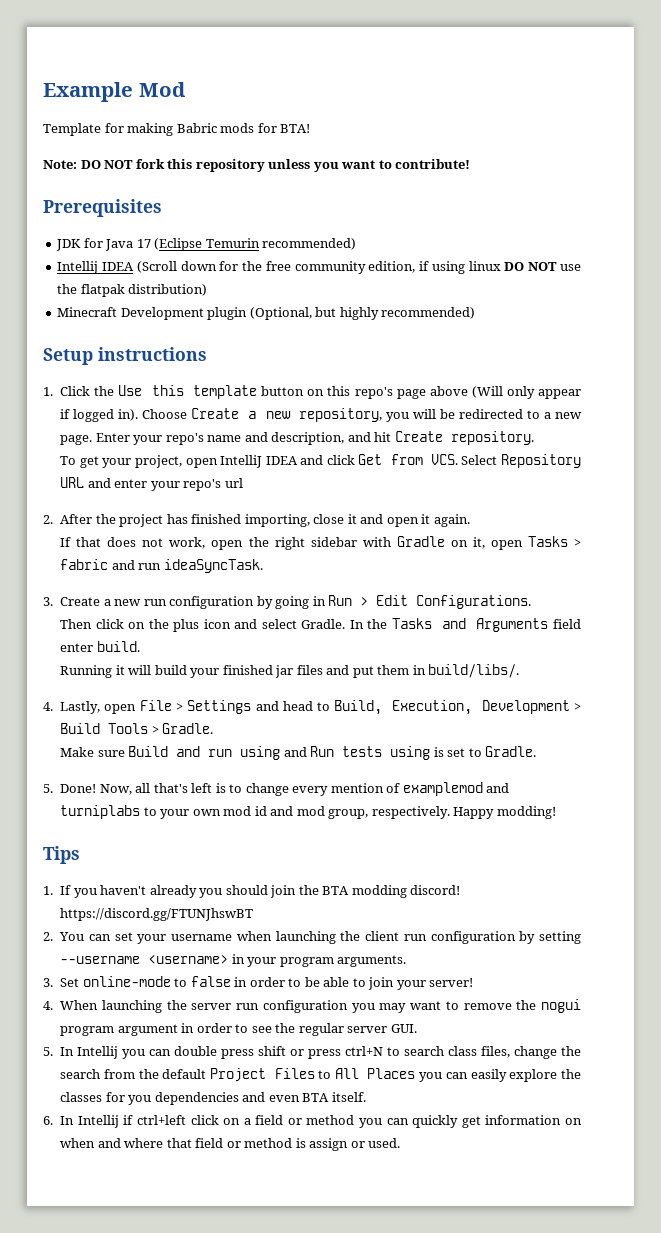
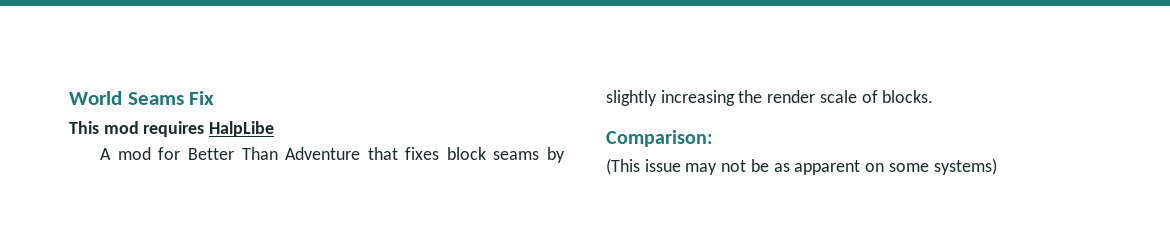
[43,82,186,102] [43,123,311,136] [43,159,471,172] [43,199,162,217] [56,238,357,251] [57,261,582,274] [57,284,208,297] [57,307,476,320] [43,347,207,365] [43,385,582,399] [60,408,582,422] [60,431,534,445] [60,454,581,468] [60,477,243,491] [43,514,470,527] [60,536,581,550] [60,559,263,573] [43,595,532,609] [60,618,582,632] [60,641,140,652] [60,664,520,678] [43,700,581,715] [60,723,214,734] [60,746,537,760] [43,782,510,796] [60,805,556,819] [43,846,80,864] [43,885,461,898] [60,908,254,921] [43,931,581,944] [60,954,407,967] [43,976,474,990] [43,999,581,1013] [60,1023,417,1036] [43,1046,581,1059] [60,1068,581,1082] [60,1092,366,1105] [43,1115,583,1128] [60,1138,401,1151] Example Mod // Template for making Babric mods for BTA! // Note: DO NOT fork this repository unless you want to contribute! // Prerequisites // JDK for Java 17 (Eclipse Temurin recommended) // Intellij IDEA (Scroll down for the free community edition, if using linux DO NOT use the flatpak distribution) // Minecraft Development plugin (Optional, but highly recommended) // Setup instructions // 1. Click the Use this template button on this repo's page above (Will only appear if logged in). Choose Create a new repository, you will be redirected to a new page. Enter your repo's name and description, and hit Create repository. // To get your project, open IntelliJ IDEA and click Get from VCS. Select Repository URL and enter your repo's url // 2. After the project has finished importing, close it and open it again. // If that does not work, open the right sidebar with Gradle on it, open Tasks > fabric and run ideaSyncTask. // 3. Create a new run configuration by going in Run > Edit Configurations. // Then click on the plus icon and select Gradle. In the Tasks and Arguments field enter build. // Running it will build your finished jar files and put them in build/libs/. // 4. Lastly, open File > Settings and head to Build, Execution, Development > Build Tools > Gradle. // Make sure Build and run using and Run tests using is set to Gradle. // 5. Done! Now, all that's left is to change every mention of examplemod and turniplabs to your own mod id and mod group, respectively. Happy modding! // Tips // 1. If you haven't already you should join the BTA modding discord! https://discord.gg/FTUNJhswBT // 2. You can set your username when launching the client run configuration by setting --username <username> in your program arguments. // 3. Set online-mode to false in order to be able to join your server! // 4. When launching the server run configuration you may want to remove the nogui program argument in order to see the regular server GUI. // 5. In Intellij you can double press shift or press ctrl+N to search class files, change the search from the default Project Files to All Places you can easily explore the classes for you dependencies and even BTA itself. // 6. In Intellij if ctrl+left click on a field or method you can quickly get information on when and where that field or method is assign or used. -> [69,91,215,105] [69,121,275,137] [100,147,565,163] [606,90,934,106] [606,130,713,147] [606,158,997,175] World Seams Fix // This mod requires HalpLibe // A mod for Better Than Adventure that fixes block seams by slightly increasing the render scale of blocks. // Comparison: // (This issue may not be as apparent on some systems)

